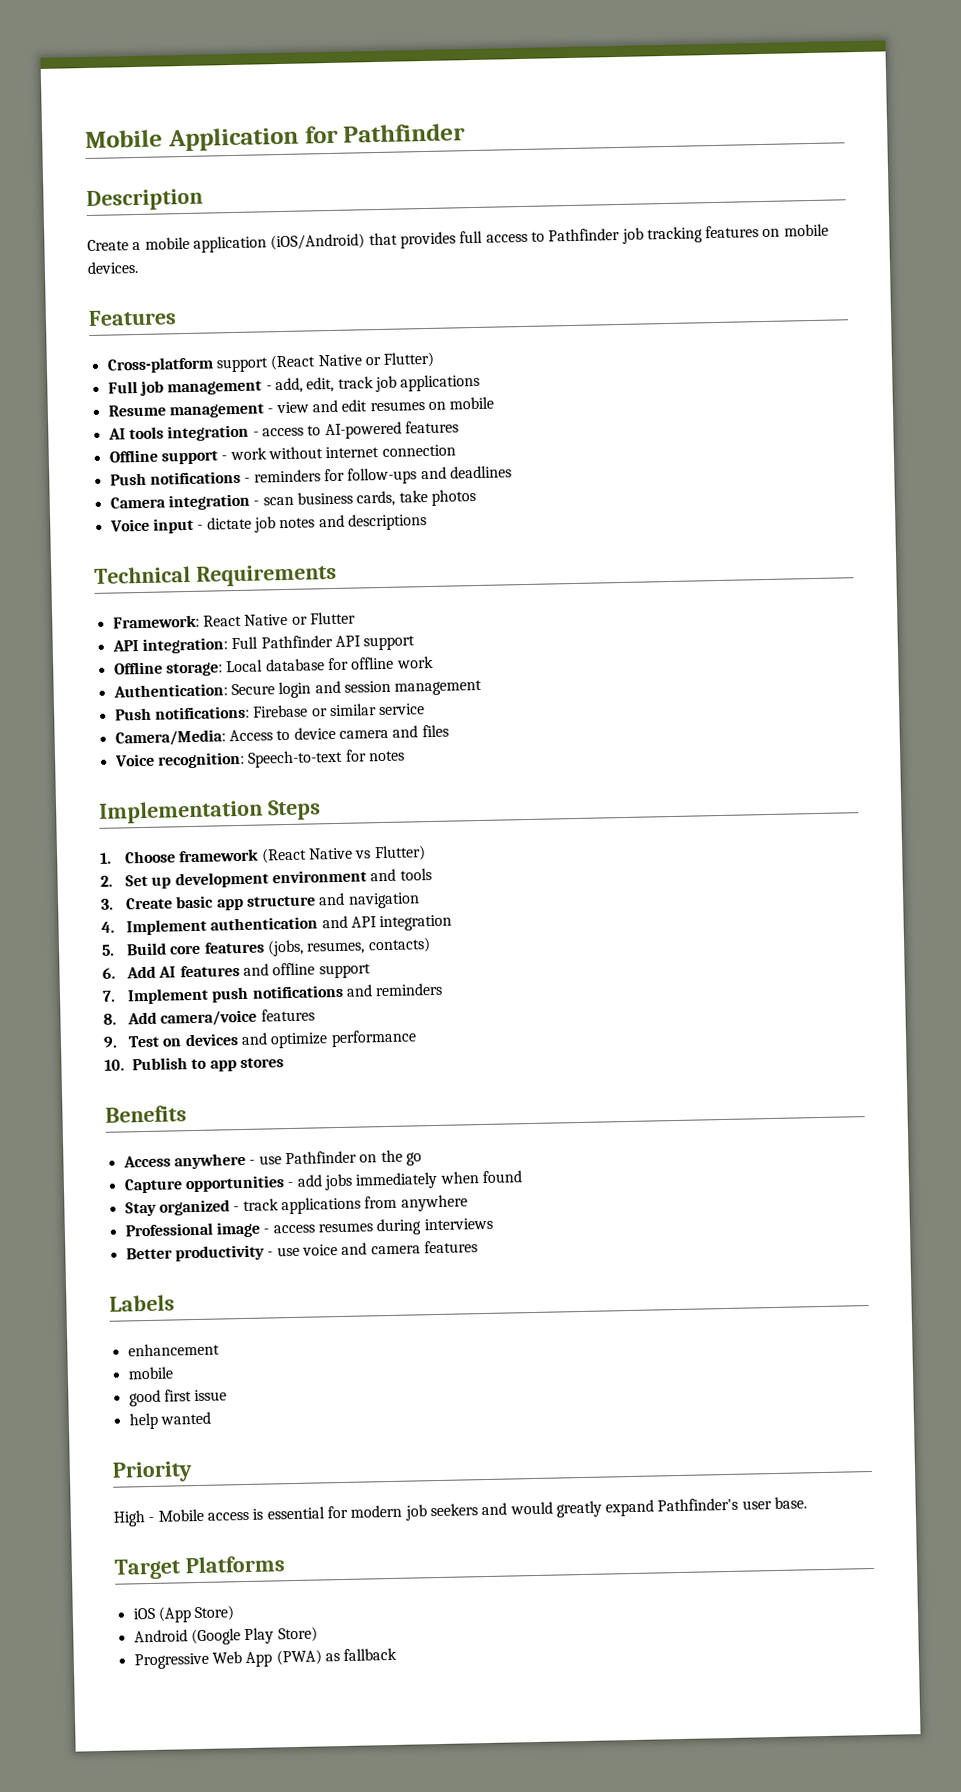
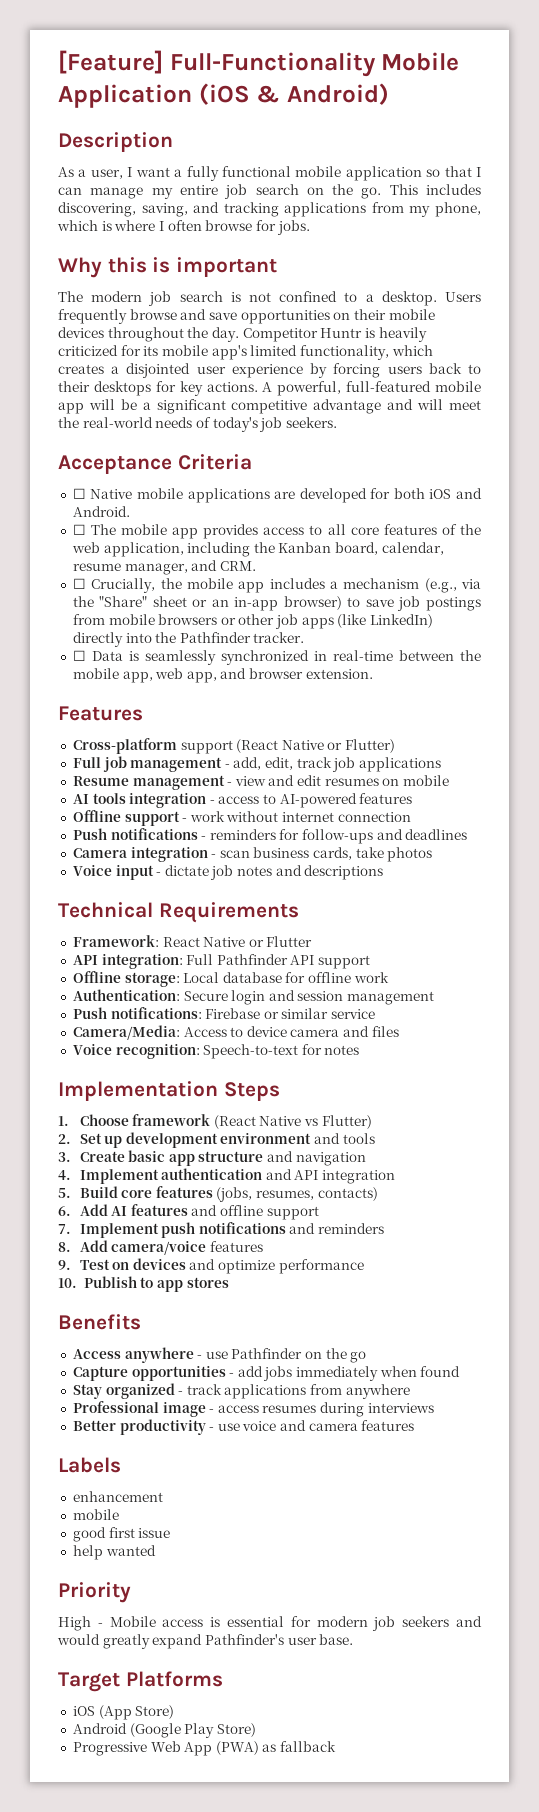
[85,123,467,152] [86,188,203,212] [87,223,829,253] [87,260,138,275] Mobile Application for Pathfinder // Description // Create a mobile application (iOS/Android) that provides full access to Pathfinder job tracking features on mobile devices. -> [58,50,460,77] [58,83,389,108] [58,132,173,152] [58,166,482,181] [58,184,482,199] [58,202,481,217] [57,220,310,235] [58,257,278,278] [58,291,481,306] [58,309,435,324] [58,327,427,342] [58,345,433,360] [58,363,482,378] [58,381,481,396] [58,399,482,414] [58,417,337,432] [58,454,252,474] [72,488,482,503] [72,506,130,517] [72,524,482,539] [71,542,444,557] [72,560,256,575] [72,578,482,593] [72,596,481,611] [72,614,434,629] [72,632,305,647] [72,650,481,665] [72,668,373,683] [Feature] Full-Functionality Mobile Application (iOS & Android) // Description // As a user, I want a fully functional mobile application so that I can manage my entire job search on the go. This includes discovering, saving, and tracking applications from my phone, which is where I often browse for jobs. // Why this is important // The modern job search is not confined to a desktop. Users frequently browse and save opportunities on their mobile devices throughout the day. Competitor Huntr is heavily criticized for its mobile app's limited functionality, which creates a disjointed user experience by forcing users back to their desktops for key actions. A powerful, full-featured mobile app will be a significant competitive advantage and will meet the real-world needs of today's job seekers. // Acceptance Criteria // ☐ Native mobile applications are developed for both iOS and Android. // ☐ The mobile app provides access to all core features of the web application, including the Kanban board, calendar, resume manager, and CRM. // ☐ Crucially, the mobile app includes a mechanism (e.g., via the "Share" sheet or an in-app browser) to save job postings from mobile browsers or other job apps (like LinkedIn) directly into the Pathfinder tracker. // ☐ Data is seamlessly synchronized in real-time between the mobile app, web app, and browser extension.

